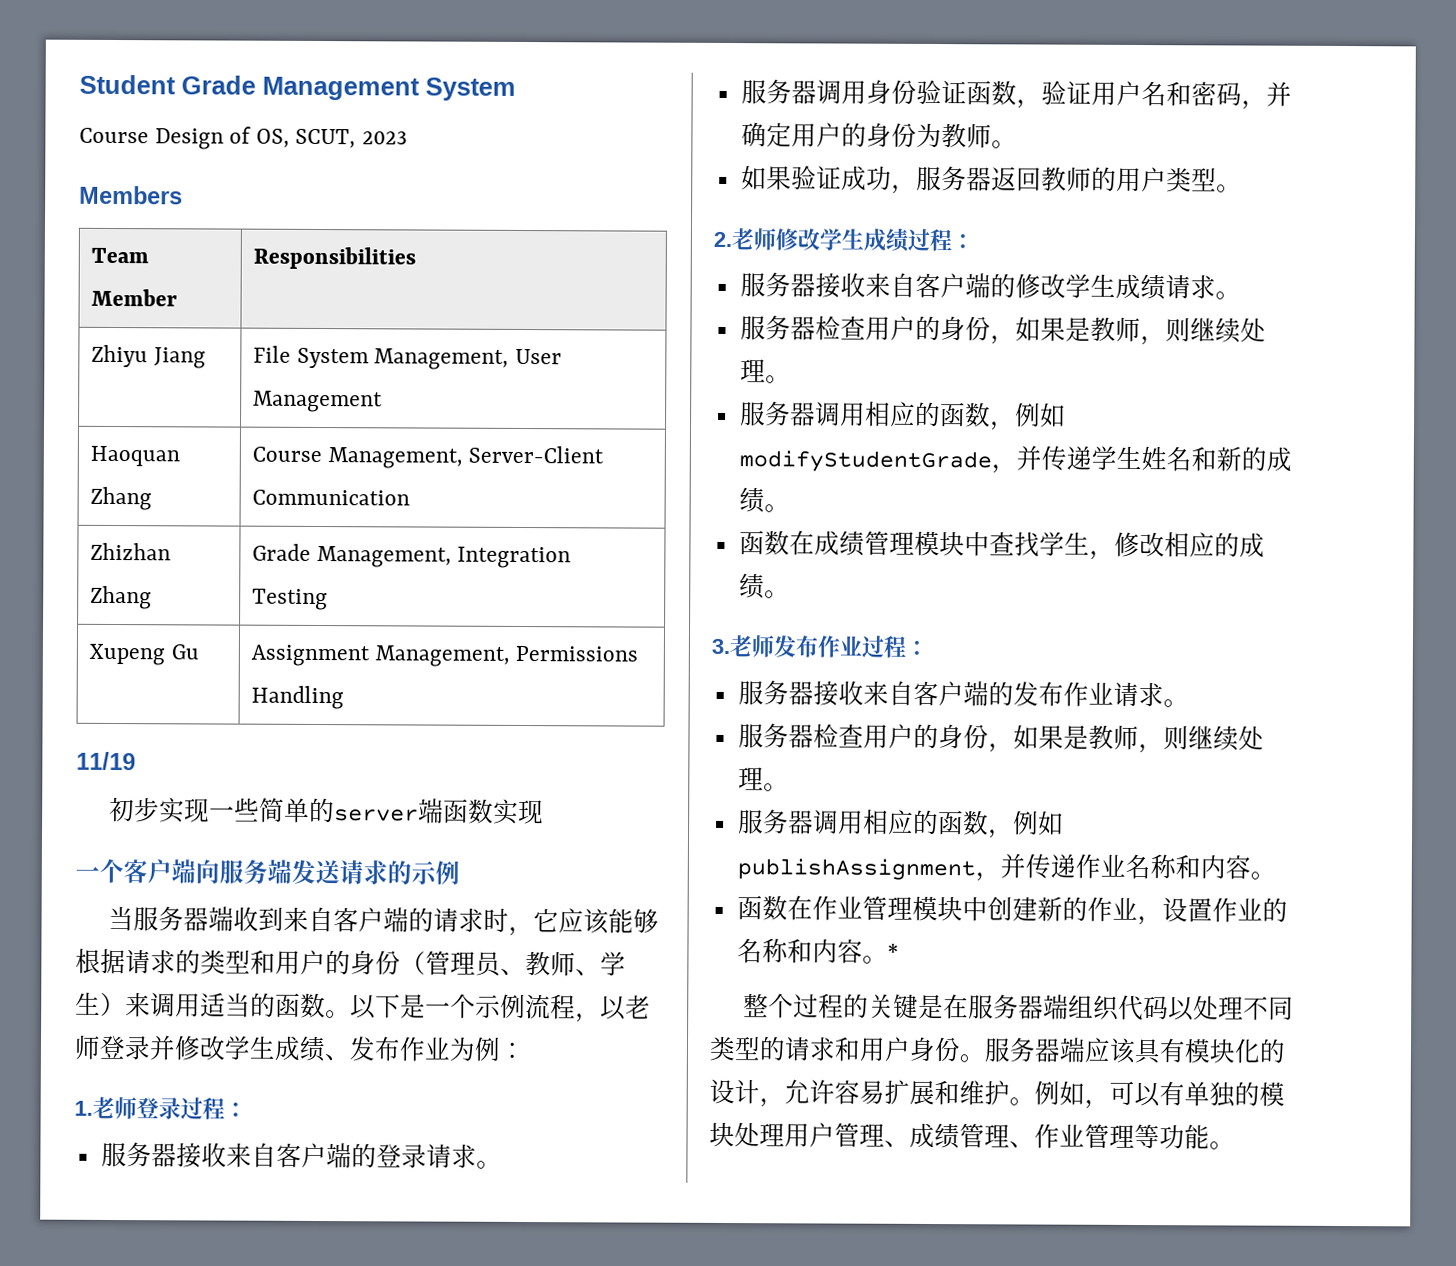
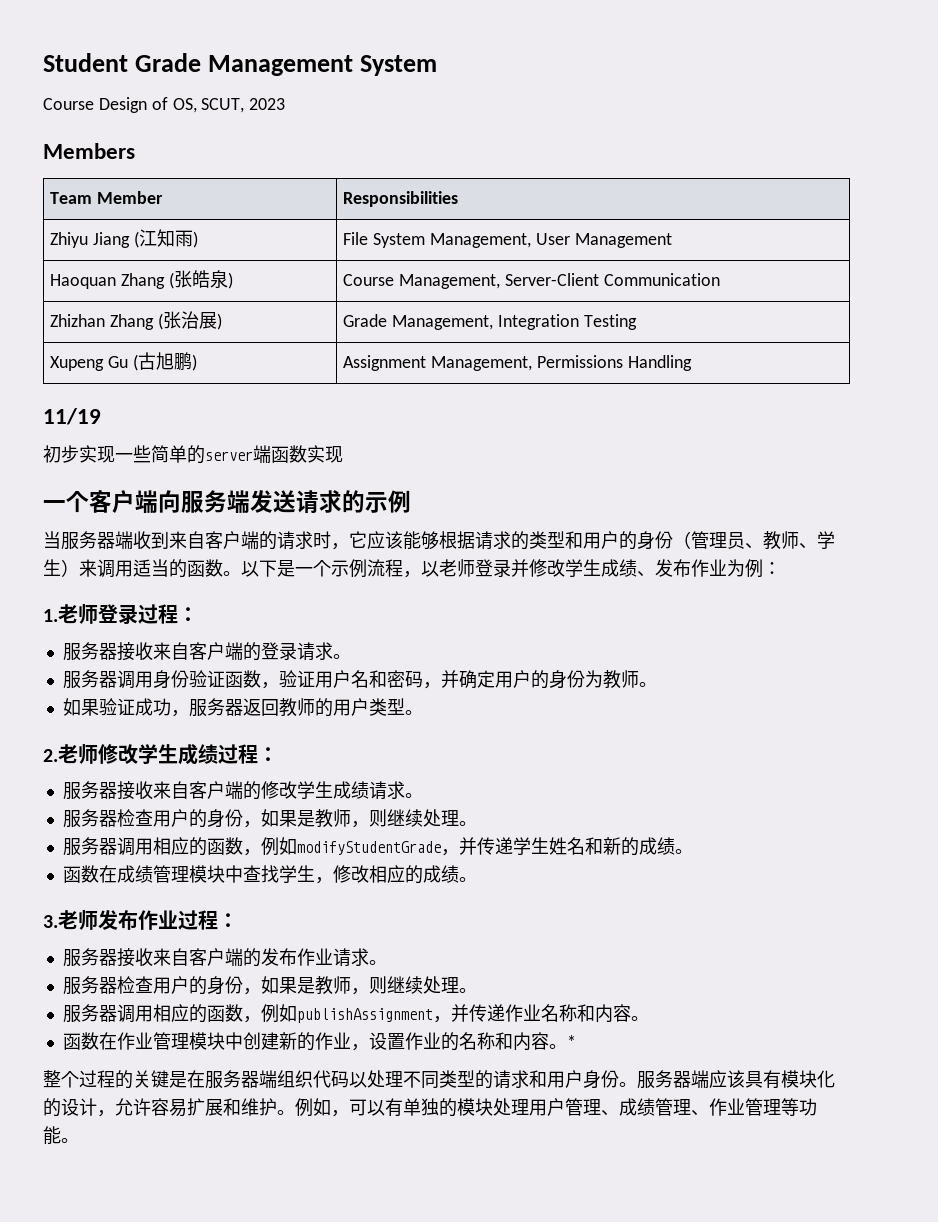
(206, 358) none -> [134,229,199,248] (江知雨)
(153, 498) none -> [169,270,234,289] (张皓泉)
(153, 597) none -> [158,311,223,330] (张治展)
(199, 652) none -> [133,352,198,371] (古旭鹏)

